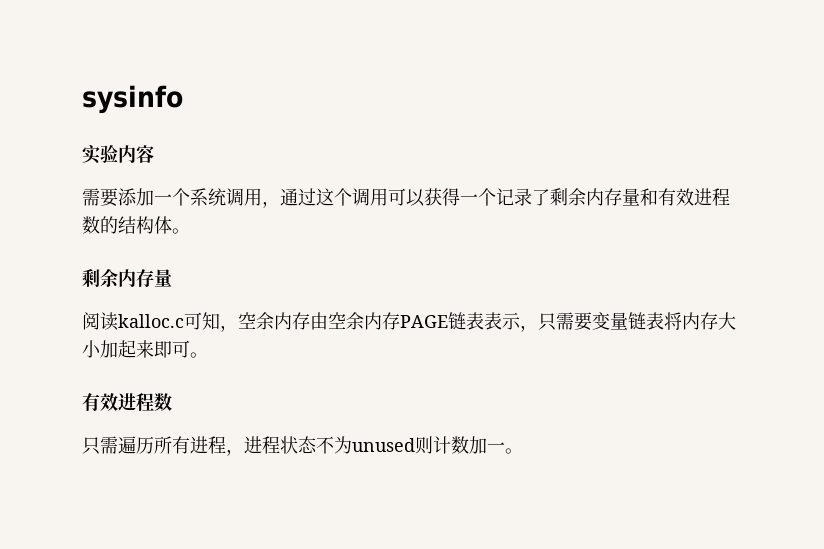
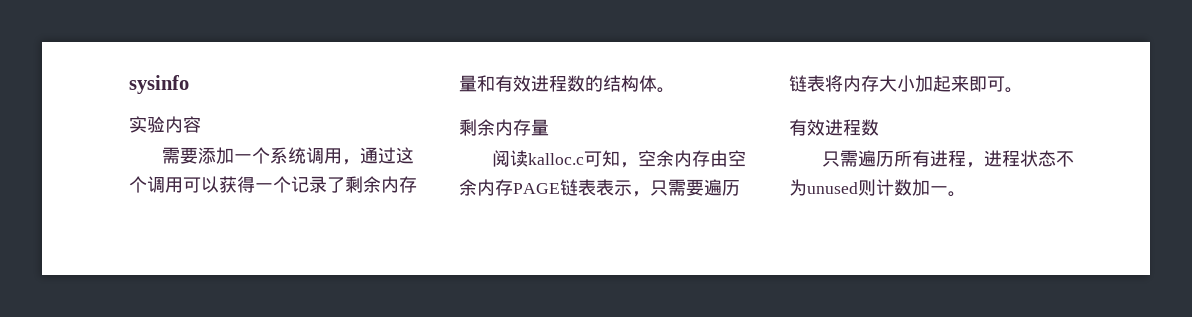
[592,312,628,330] 变量 -> [704,179,740,196] 遍历

